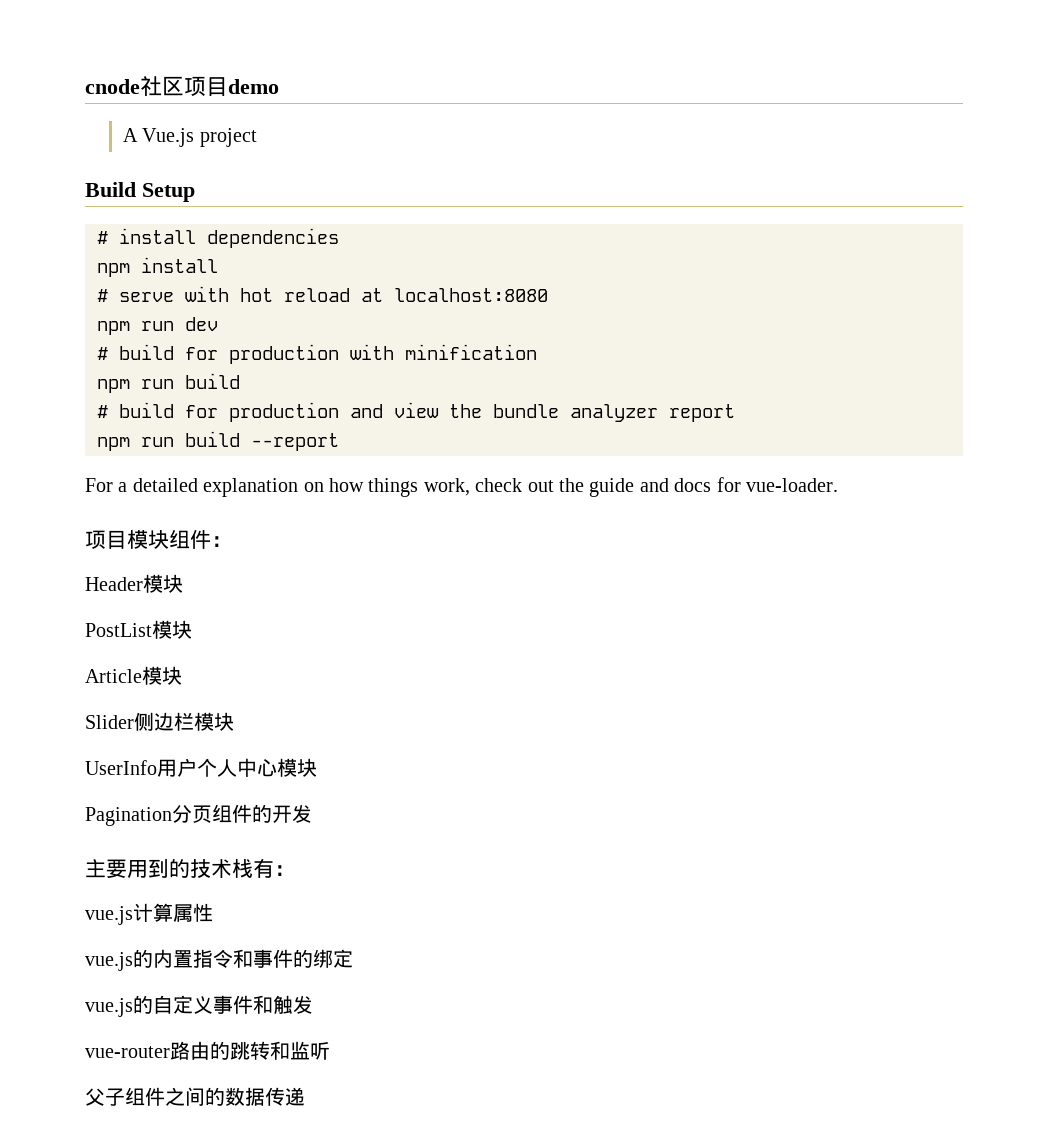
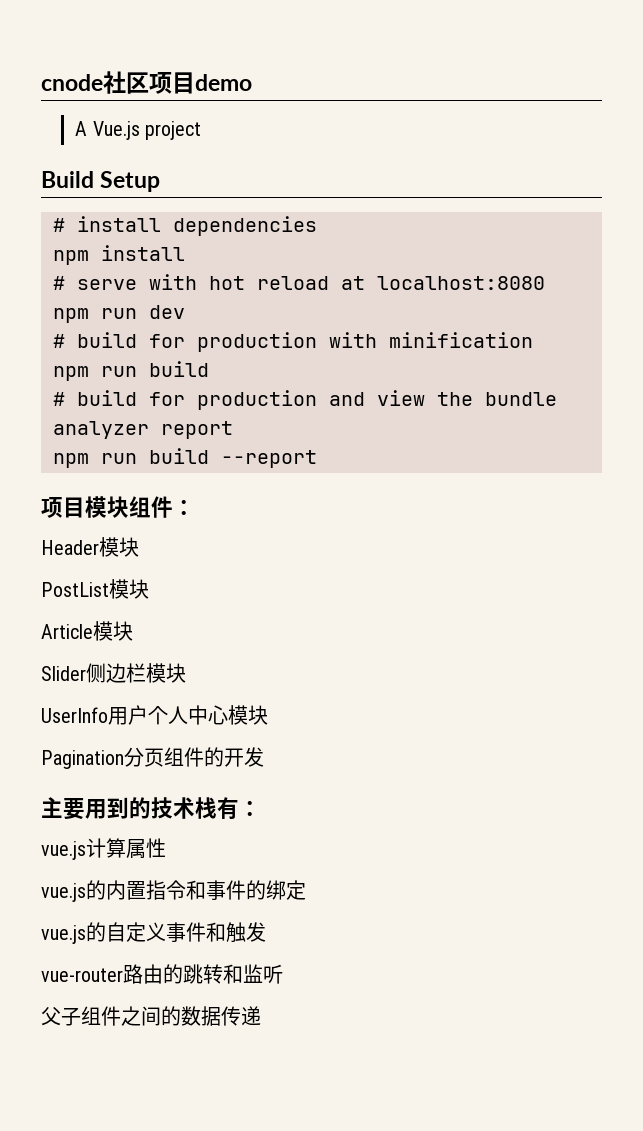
[85,477,838,497] // For a detailed explanation on how things work, check out the guide and docs for vue-loader. -> (317, 459) none

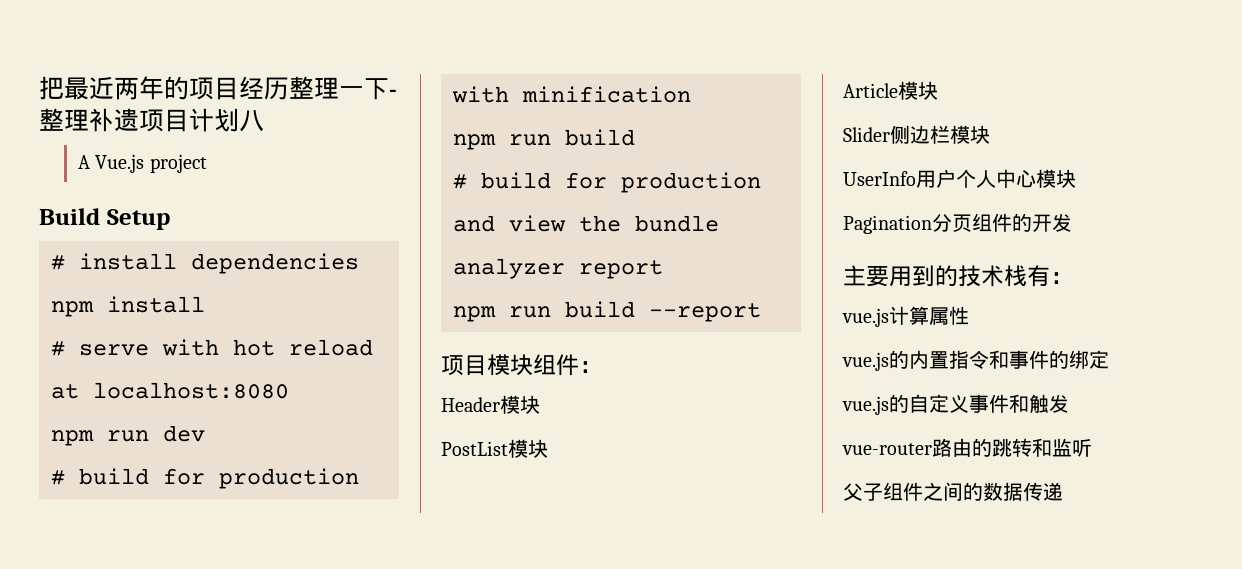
[41,71,252,94] cnode社区项目demo -> [39,76,397,100] [39,108,264,132] 把最近两年的项目经历整理一下-整理补遗项目计划八

